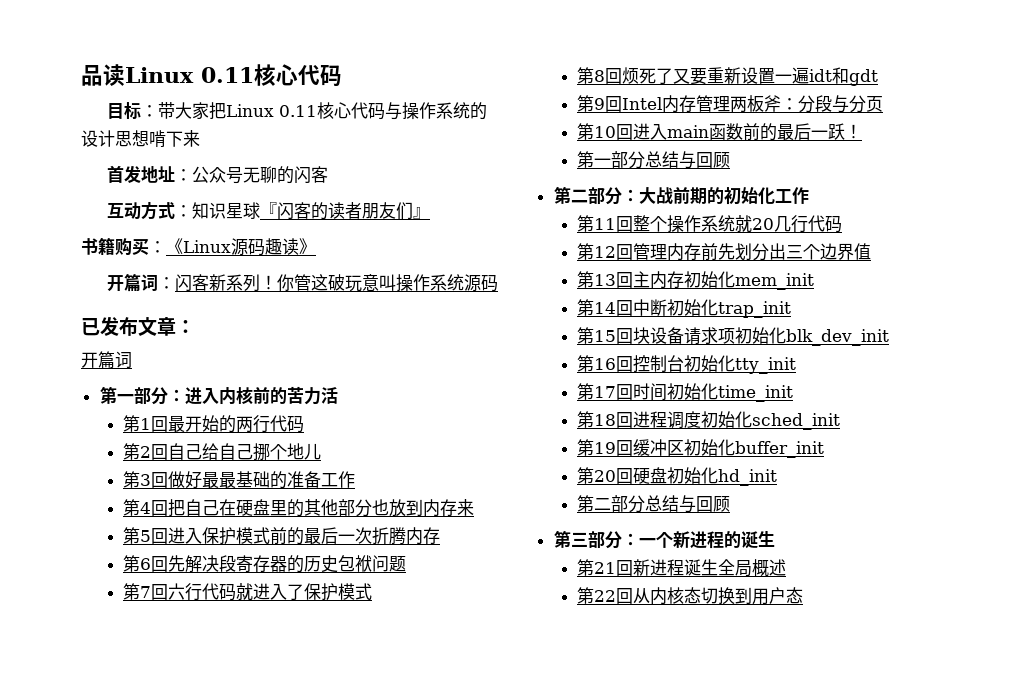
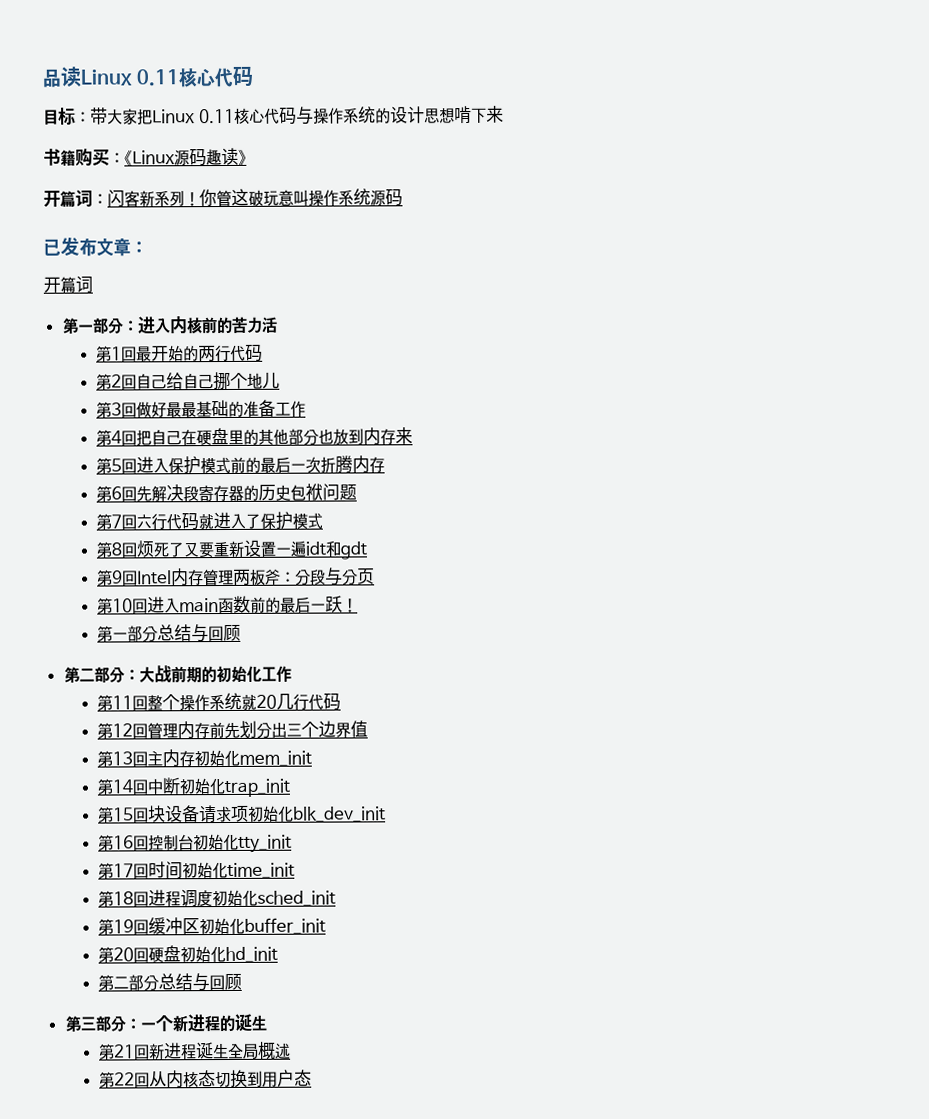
[107,165,329,184] [107,201,431,220] // 首发地址：公众号无聊的闪客 // 互动方式：知识星球『闪客的读者朋友们』 -> (504, 114) none

